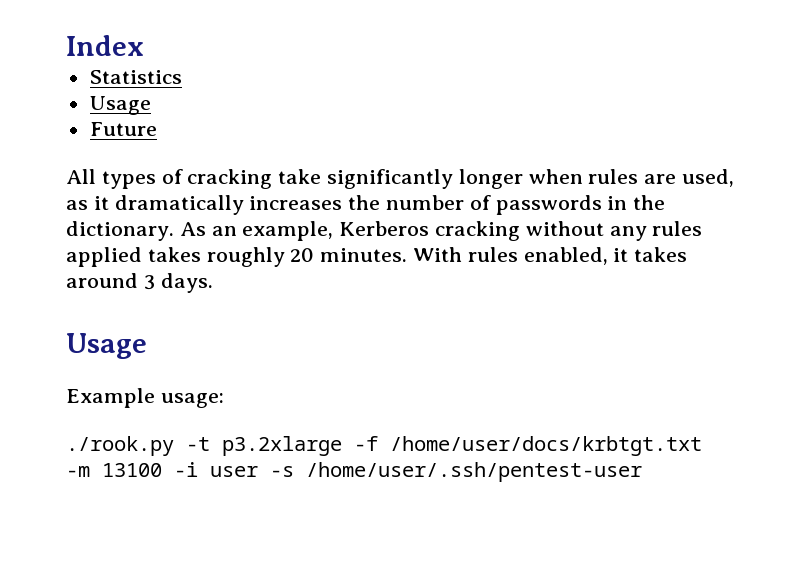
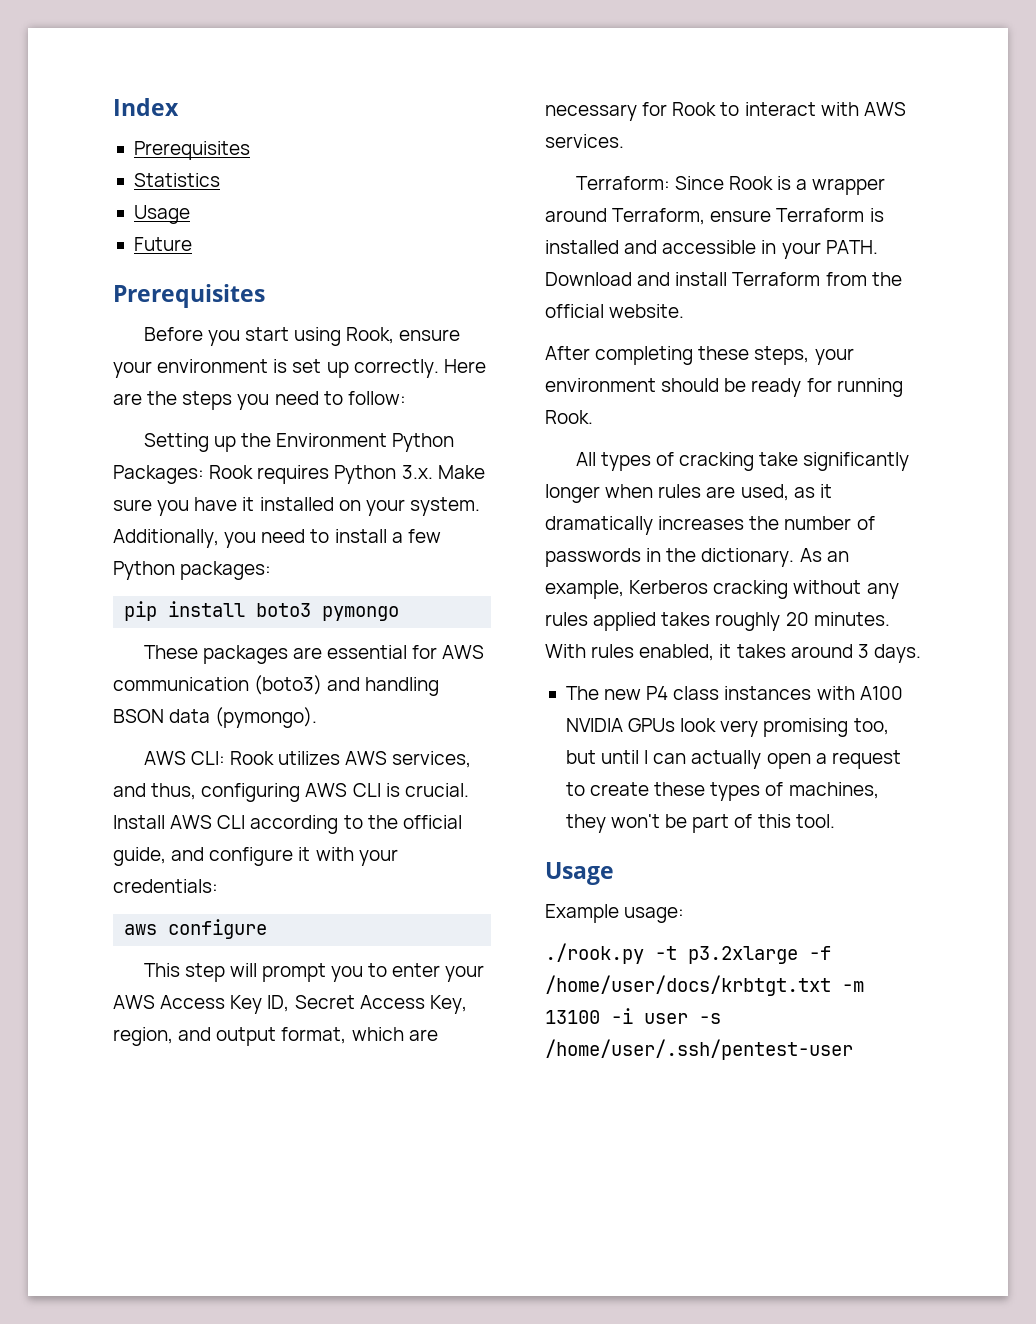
(144, 45) none -> [133,141,250,160] // Prerequisites
(157, 129) none -> [113,284,265,308] [143,327,461,346] [113,359,486,378] [113,391,406,410] [143,433,455,452] [113,465,485,484] [113,497,480,516] [113,529,441,548] [113,561,272,580] [124,601,400,621] [143,645,485,664] [113,675,440,696] [113,707,318,728] [143,751,472,768] [113,783,469,802] [113,815,462,834] [113,847,398,866] [113,879,218,893] [124,919,268,939] [143,963,485,982] [113,995,467,1014] [113,1027,438,1046] [545,102,906,121] [545,134,624,148] [575,176,886,195] [545,208,884,225] [545,240,878,259] [545,272,902,286] [545,304,685,318] [545,346,854,365] [545,378,903,397] [545,410,593,424] // Prerequisites // Before you start using Rook, ensure your environment is set up correctly. Here are the steps you need to follow: // Setting up the Environment Python Packages: Rook requires Python 3.x. Make sure you have it installed on your system. Additionally, you need to install a few Python packages: // pip install boto3 pymongo // These packages are essential for AWS communication (boto3) and handling BSON data (pymongo). // AWS CLI: Rook utilizes AWS services, and thus, configuring AWS CLI is crucial. Install AWS CLI according to the official guide, and configure it with your credentials: // aws configure // This step will prompt you to enter your AWS Access Key ID, Secret Access Key, region, and output format, which are necessary for Rook to interact with AWS services. // Terraform: Since Rook is a wrapper around Terraform, ensure Terraform is installed and accessible in your PATH. Download and install Terraform from the official website. // After completing these steps, your environment should be ready for running Rook.
(213, 283) none -> [565,686,903,700] [565,718,889,737] [565,750,901,769] [565,782,879,801] [565,814,835,833] // The new P4 class instances with A100 NVIDIA GPUs look very promising too, but until I can actually open a request to create these types of machines, they won't be part of this tool.

